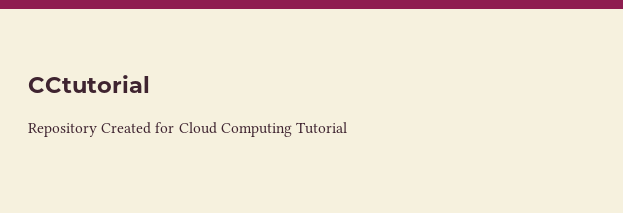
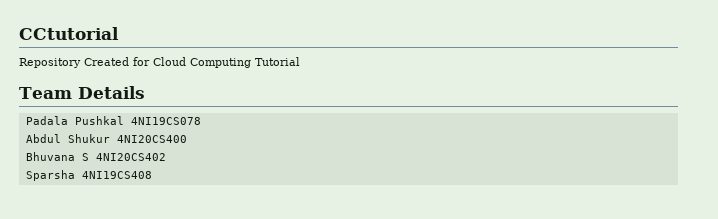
(347, 128) none -> [19,86,145,99] [25,116,201,125] [25,134,187,143] [25,152,166,161] [25,170,152,181] // Team Details // Padala Pushkal 4NI19CS078 // Abdul Shukur 4NI20CS400 // Bhuvana S 4NI20CS402 // Sparsha 4NI19CS408

